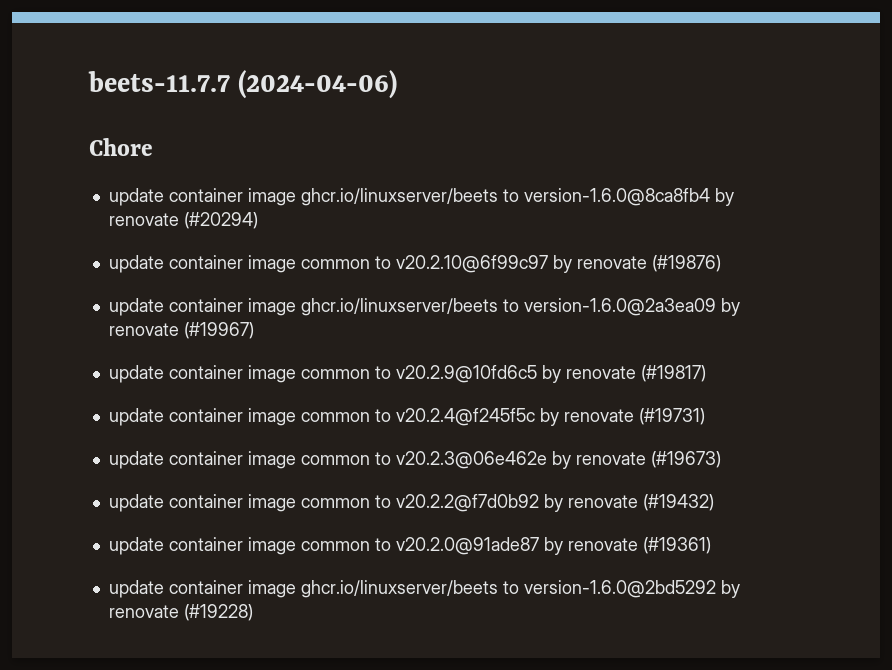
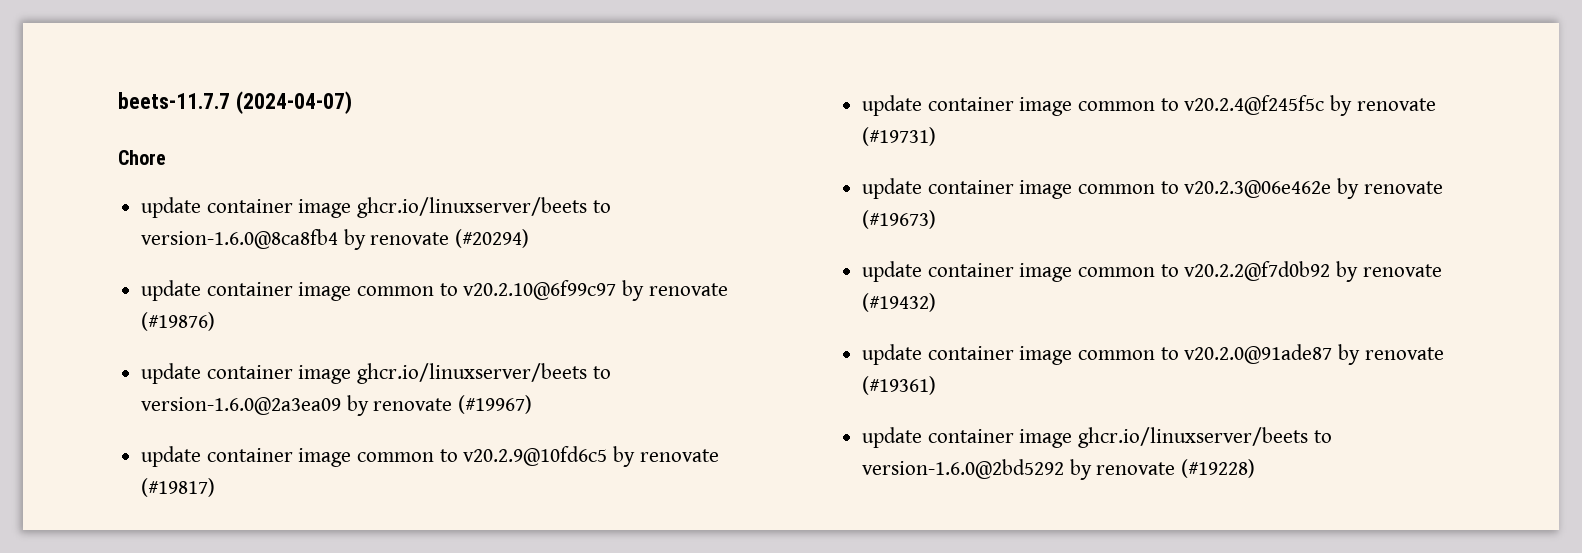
[238,70,398,99] (2024-04-06) -> [235,91,352,114] (2024-04-07)

